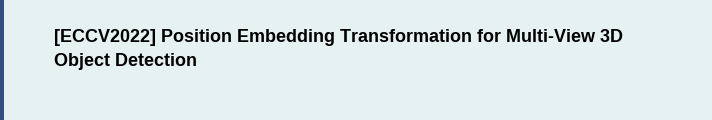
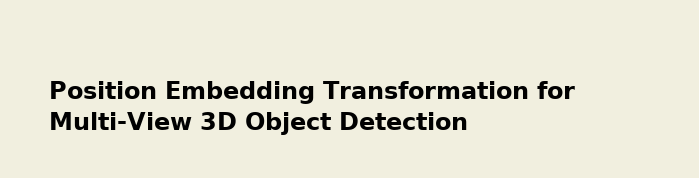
[54,29,156,46] [ECCV2022] -> (49, 90) none

